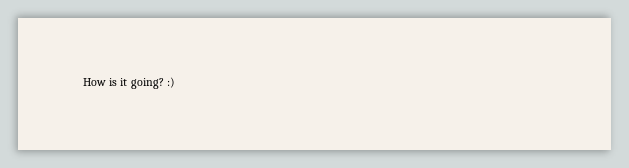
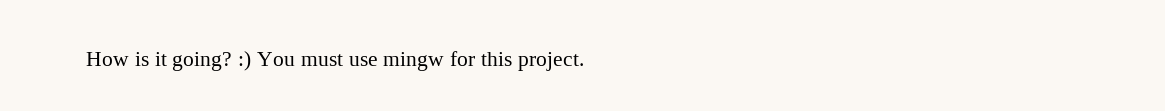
(175, 82) none -> [257,51,584,71] You must use mingw for this project.

